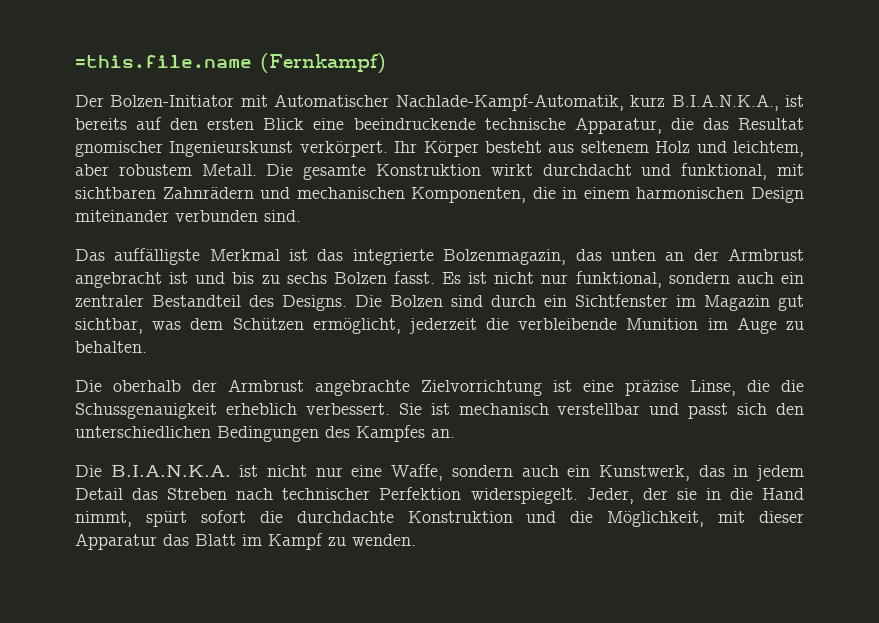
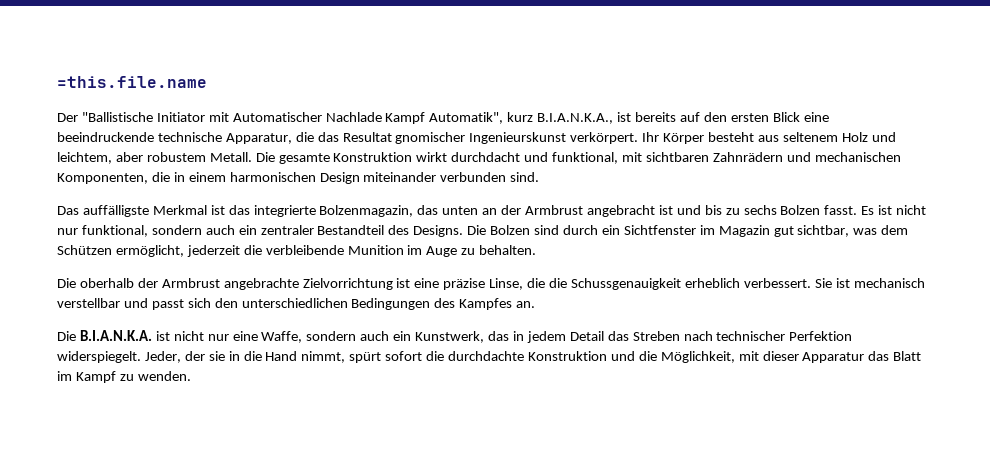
[260,53,386,74] (Fernkampf) -> (207, 82) none
[110,94,624,111] Bolzen-Initiator mit Automatischer Nachlade-Kampf-Automatik, -> [81,112,504,124] "Ballistische Initiator mit Automatischer Nachlade Kampf Automatik",

